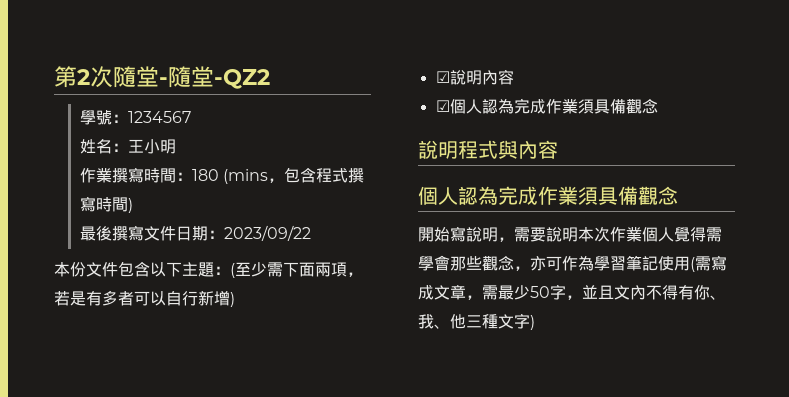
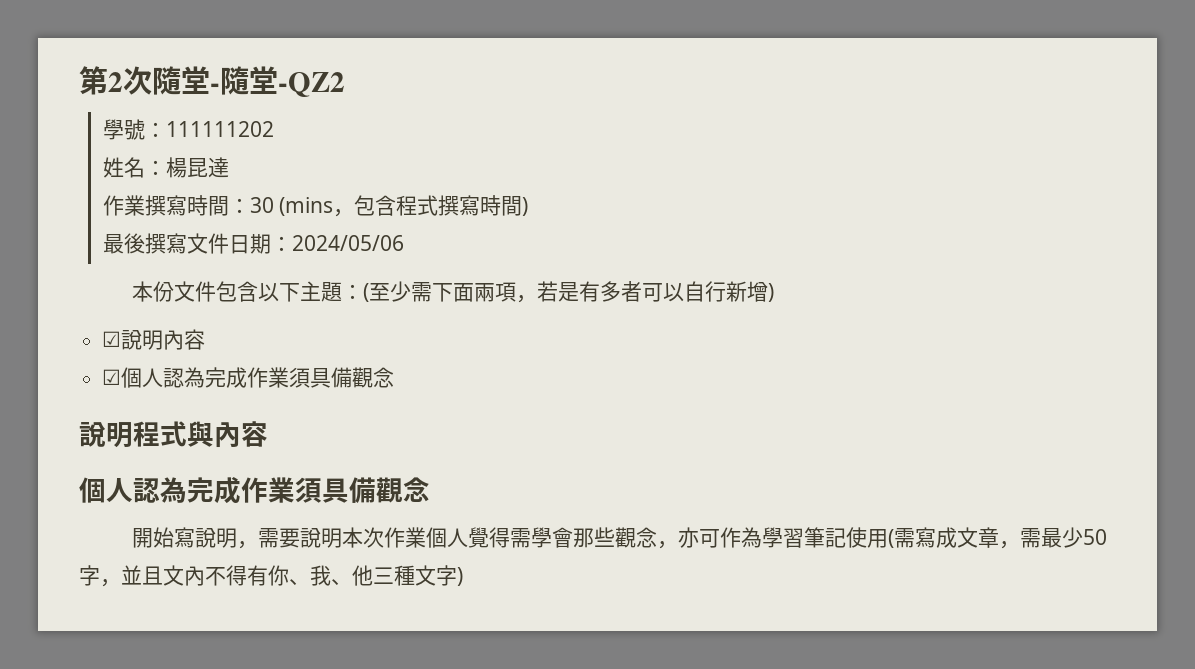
[127,111,191,123] 1234567 -> [165,121,274,137] 111111202
[127,139,176,154] 王小明 -> [165,157,229,178] 楊昆達
[191,169,219,181] 180 -> [249,197,274,213] 30
[223,225,311,241] 2023/09/22 -> [291,235,404,251] 2024/05/06

